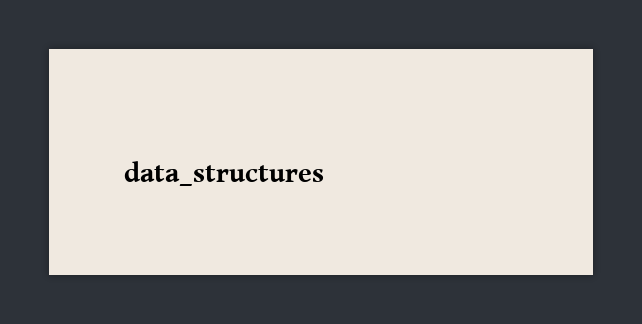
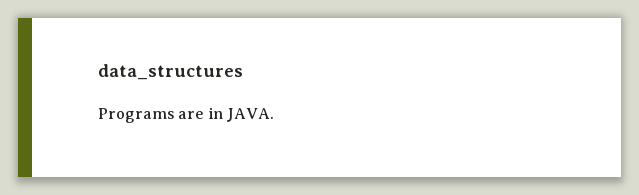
(324, 173) none -> [98,107,274,123] // Programs are in JAVA.

